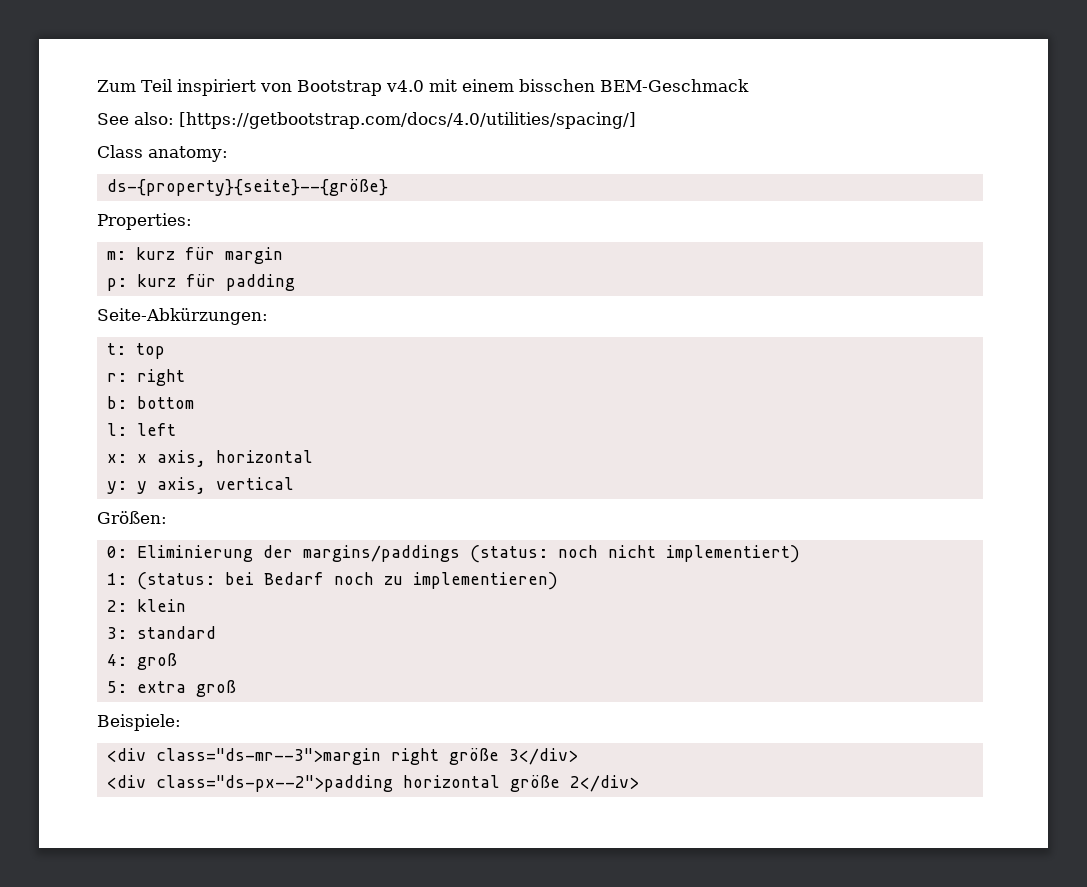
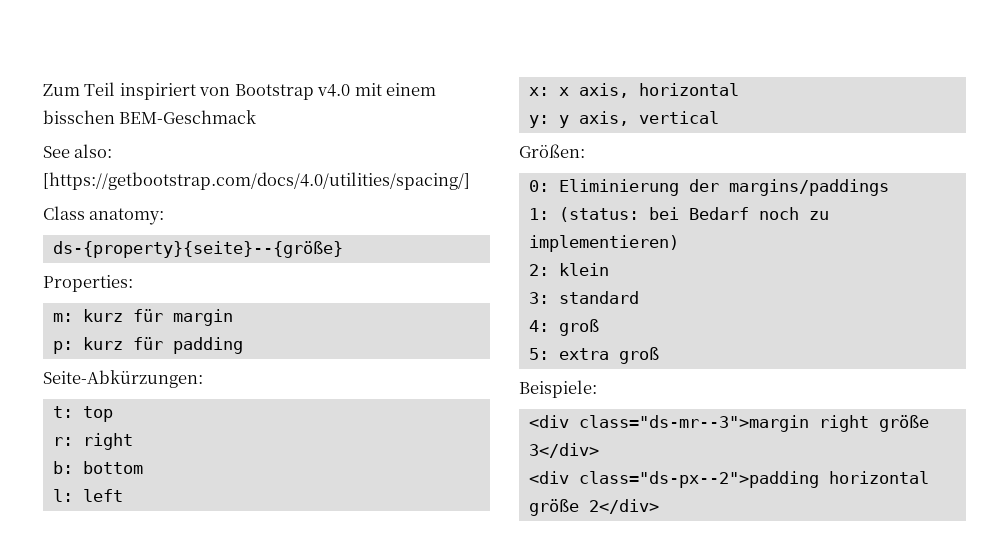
[469,545,800,563] (status: noch nicht implementiert) -> (889, 187) none

